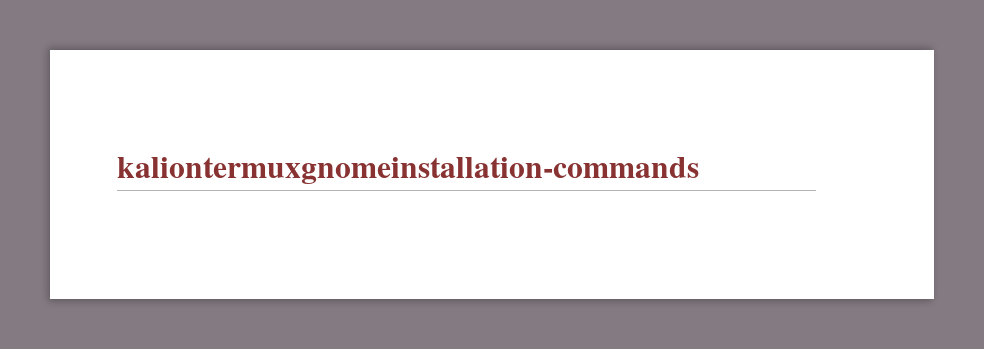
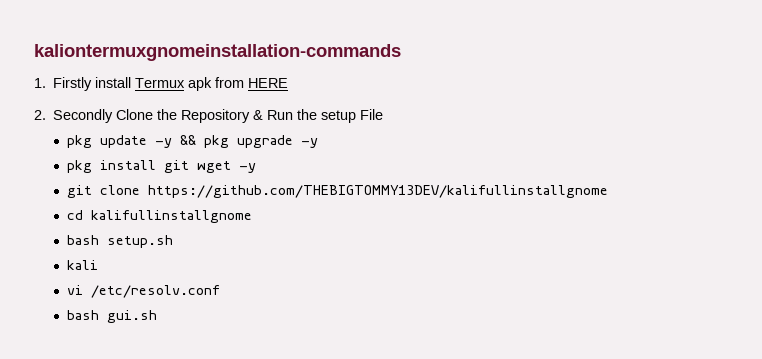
(699, 171) none -> [34,77,289,91] [34,109,384,123] [67,135,319,148] [67,160,257,173] [67,185,609,198] [67,210,253,223] [67,235,174,248] [67,260,99,270] [67,285,221,298] [67,310,158,323] // 1. Firstly install Termux apk from HERE // 2. Secondly Clone the Repository & Run the setup File // pkg update -y && pkg upgrade -y // pkg install git wget -y // git clone https://github.com/THEBIGTOMMY13DEV/kalifullinstallgnome // cd kalifullinstallgnome // bash setup.sh // kali // vi /etc/resolv.conf // bash gui.sh

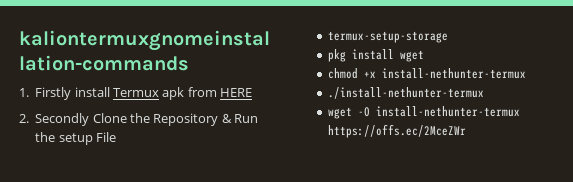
[67,135,319,148] pkg update -y && pkg upgrade -y -> [327,31,448,43] termux-setup-storage
[164,160,257,173] [67,185,609,198] [67,210,253,223] [67,235,174,248] [67,260,99,270] [67,285,221,298] [67,310,158,323] git wget -y // git clone https://github.com/THEBIGTOMMY13DEV/kalifullinstallgnome // cd kalifullinstallgnome // bash setup.sh // kali // vi /etc/resolv.conf // bash gui.sh -> [399,50,424,62] [327,68,526,79] [327,87,484,99] [327,106,520,119] [327,124,466,138] wget // chmod +x install-nethunter-termux // ./install-nethunter-termux // wget -O install-nethunter-termux https://offs.ec/2MceZWr

